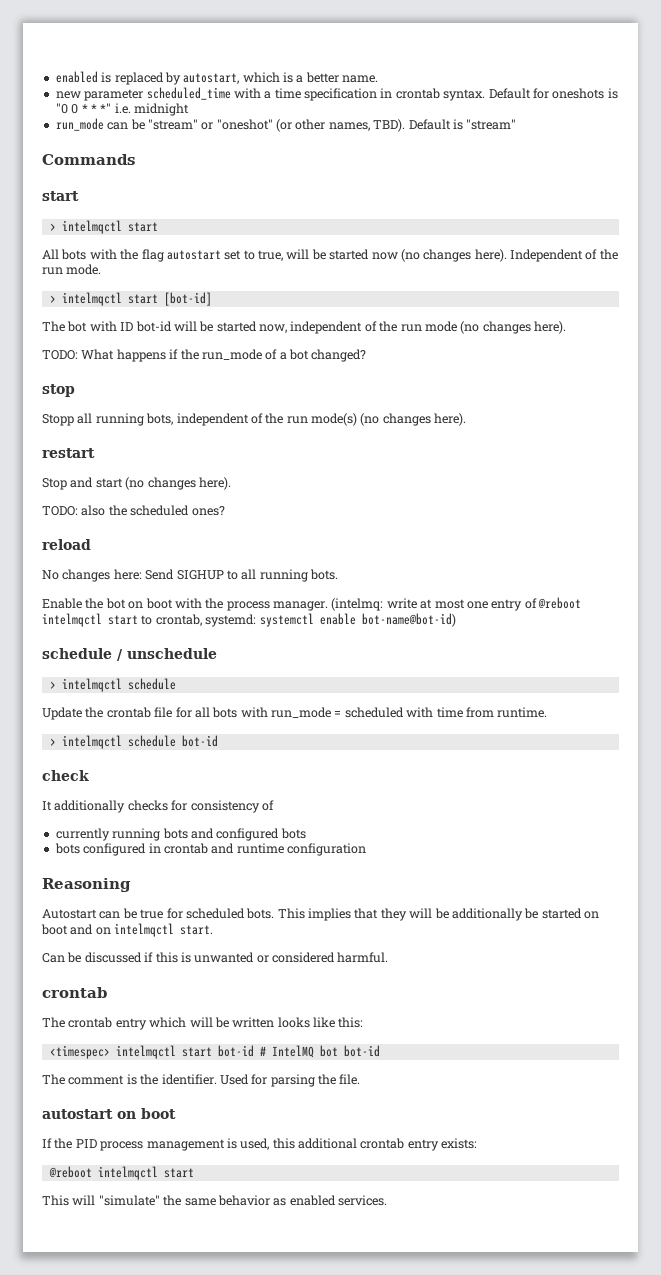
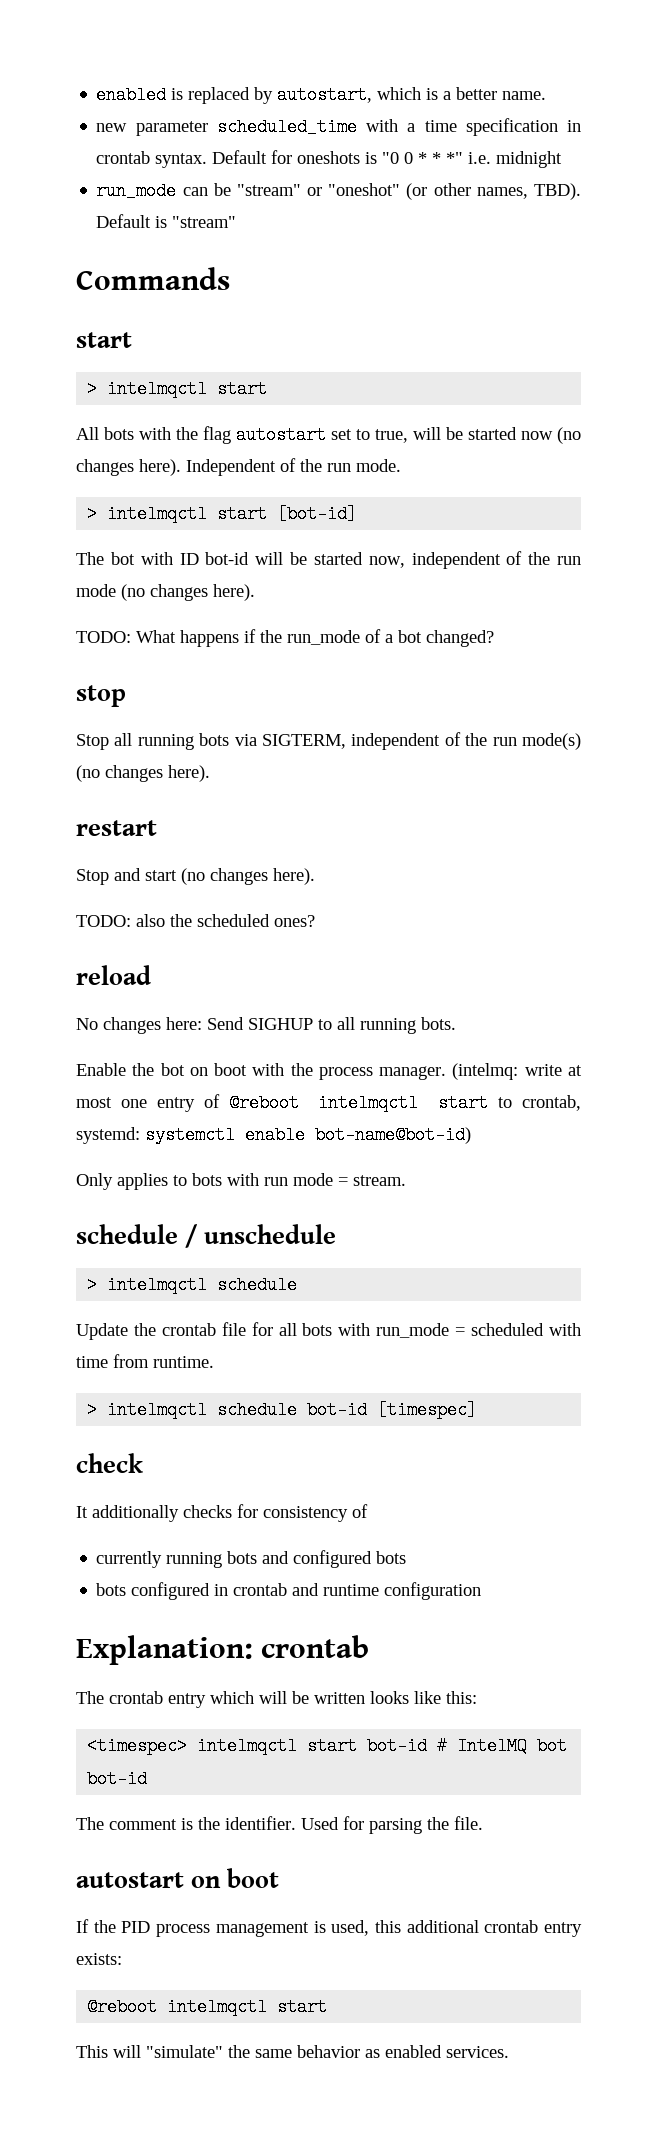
[42,413,174,426] Stopp all running bots, -> [76,733,346,750] Stop all running bots via SIGTERM,
(456, 620) none -> [76,1173,406,1190] // Only applies to bots with run mode = stream.
(218, 741) none -> [377,1401,478,1419] [timespec]
[42,878,131,892] [42,908,599,921] [41,923,214,937] [42,952,389,963] Reasoning // Autostart can be true for scheduled bots. This implies that they will be additionally be started on boot and on intelmqctl start. // Can be discussed if this is unwanted or considered harmful. // -> [76,1635,253,1665] Explanation:

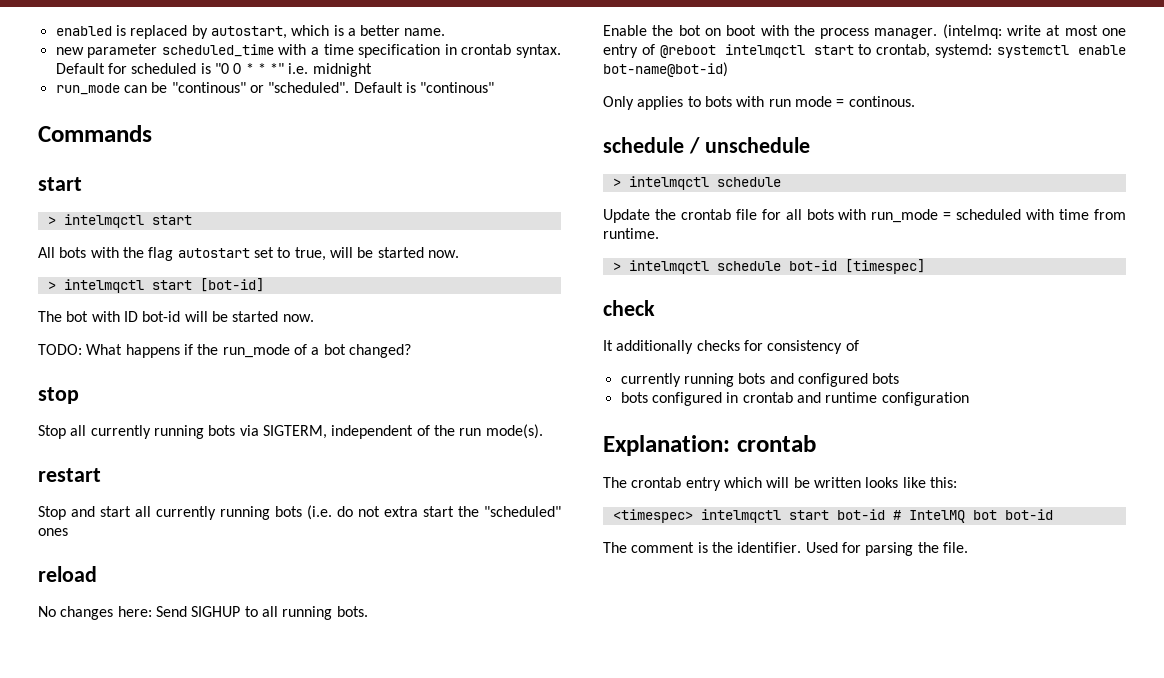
[297,151,361,164] oneshots -> [131,63,197,74] scheduled
[236,183,581,200] "stream" or "oneshot" (or other names, TBD). -> [171,82,350,93] "continous" or "scheduled".
[172,216,237,228] "stream" -> [420,82,495,93] "continous"
[521,427,581,444] [76,458,401,476] now (no changes here). Independent of the run mode. -> [427,250,459,258] now.
[368,551,581,569] [76,584,255,601] now, independent of the run mode (no changes here). -> [282,314,314,322] now.
(133, 739) none -> [90,425,151,439] currently
[521,733,581,750] [76,765,210,782] mode(s) (no changes here). -> [485,424,543,439] mode(s).
[181,868,315,885] [76,914,315,927] (no changes here). // TODO: also the scheduled ones? -> [135,505,561,520] [38,528,68,536] all currently running bots (i.e. do not extra start the "scheduled" ones
[353,1175,406,1186] stream. -> [848,96,915,107] continous.
[76,1868,280,1888] [76,1919,582,1937] [76,1953,122,1965] [87,1998,328,2016] [76,2045,509,2058] // autostart on boot // If the PID process management is used, this additional crontab entry exists: // @reboot intelmqctl start // This will "simulate" the same behavior as enabled services. -> (968, 547) none

